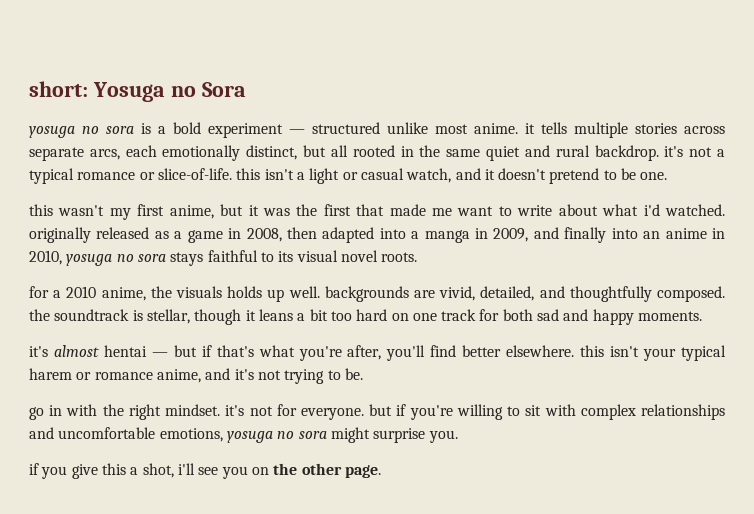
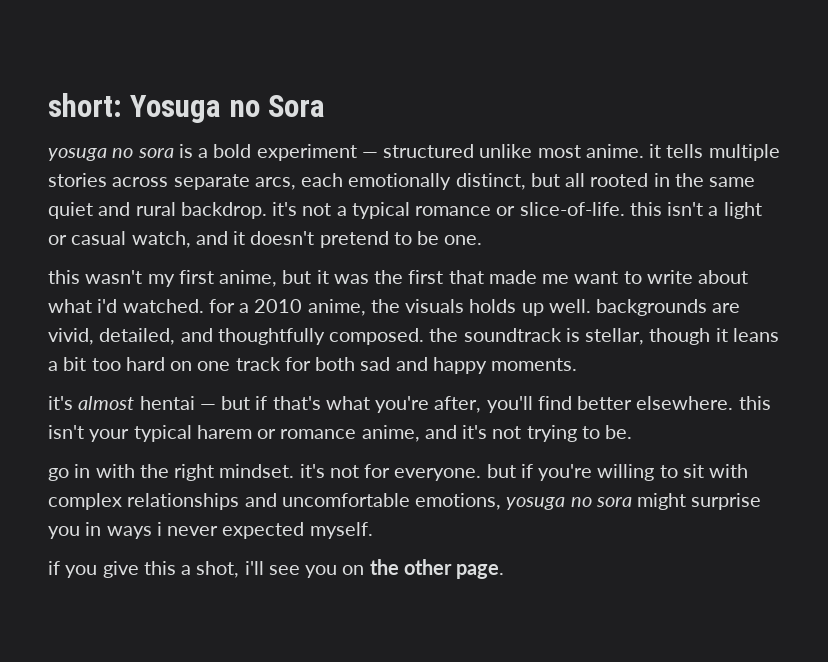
[29,227,726,243] [29,250,418,266] originally released as a game in 2008, then adapted into a manga in 2009, and finally into an anime in 2010, yosuga no sora stays faithful to its visual novel roots. // -> (204, 306) none
[428,430,458,443] you. -> [48,522,373,539] you in ways i never expected myself.

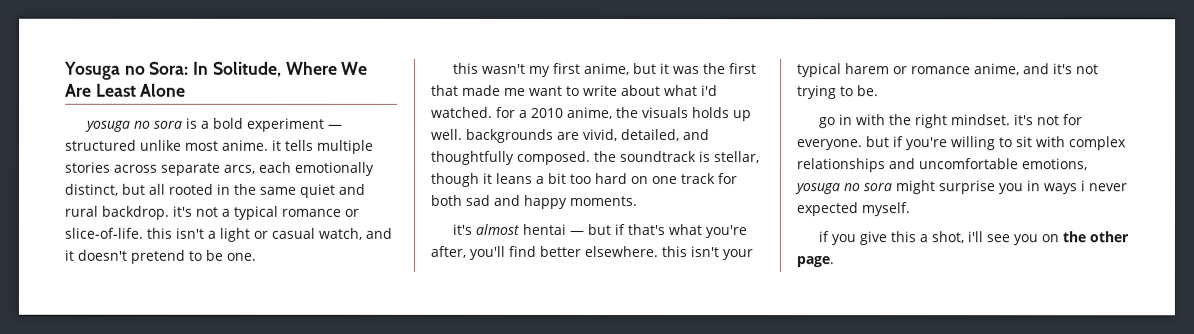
[48,93,122,117] short: -> (64, 70) none
[268,95,326,117] Sora -> [149,61,369,77] [65,83,187,97] Sora: In Solitude, Where We Are Least Alone

